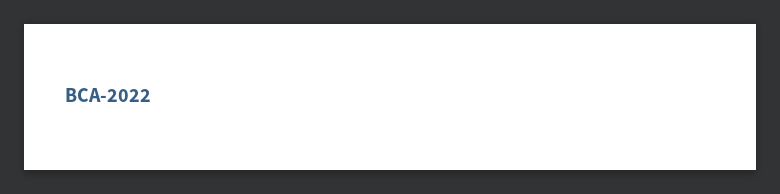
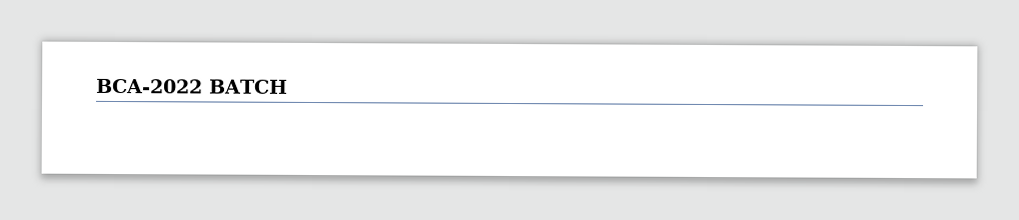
(151, 95) none -> [209,79,288,94] BATCH

